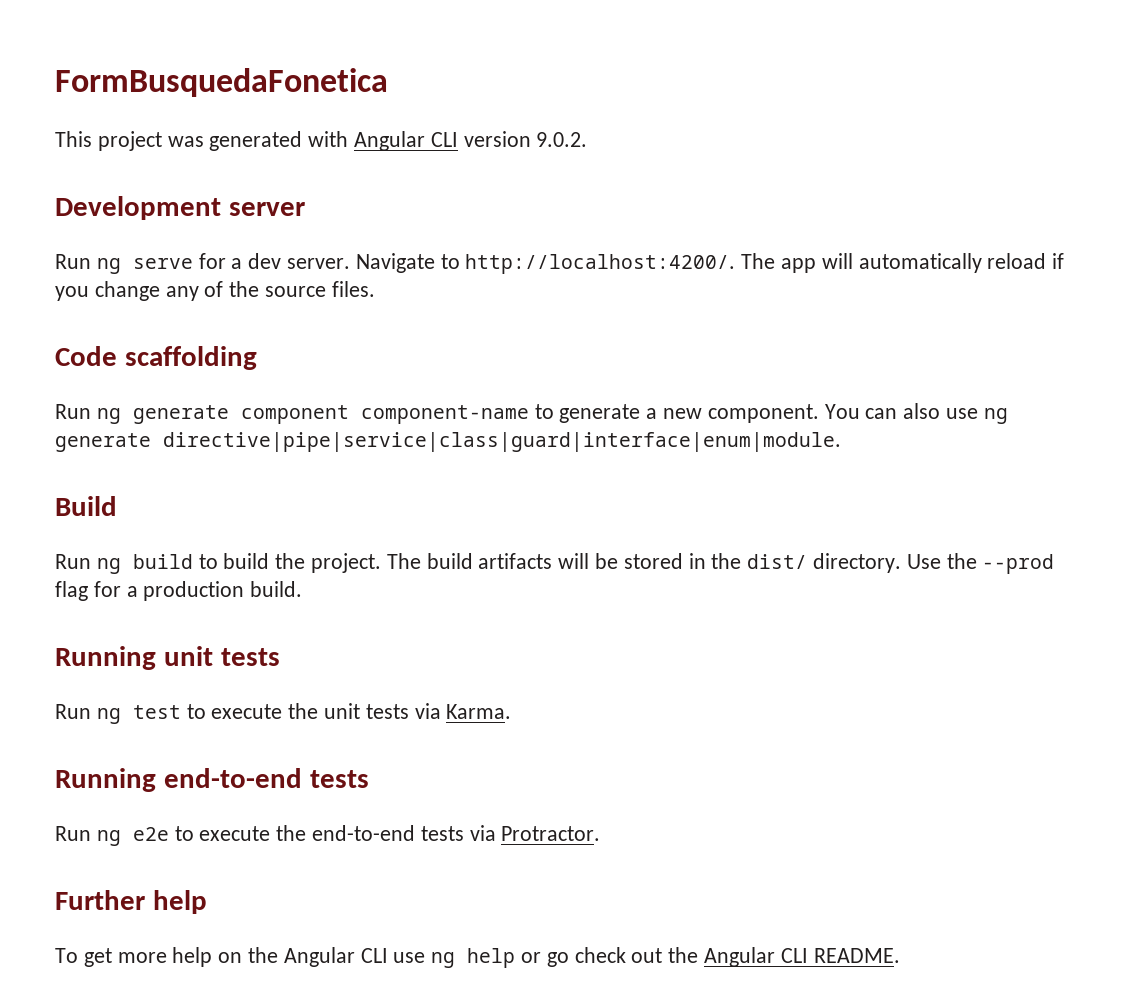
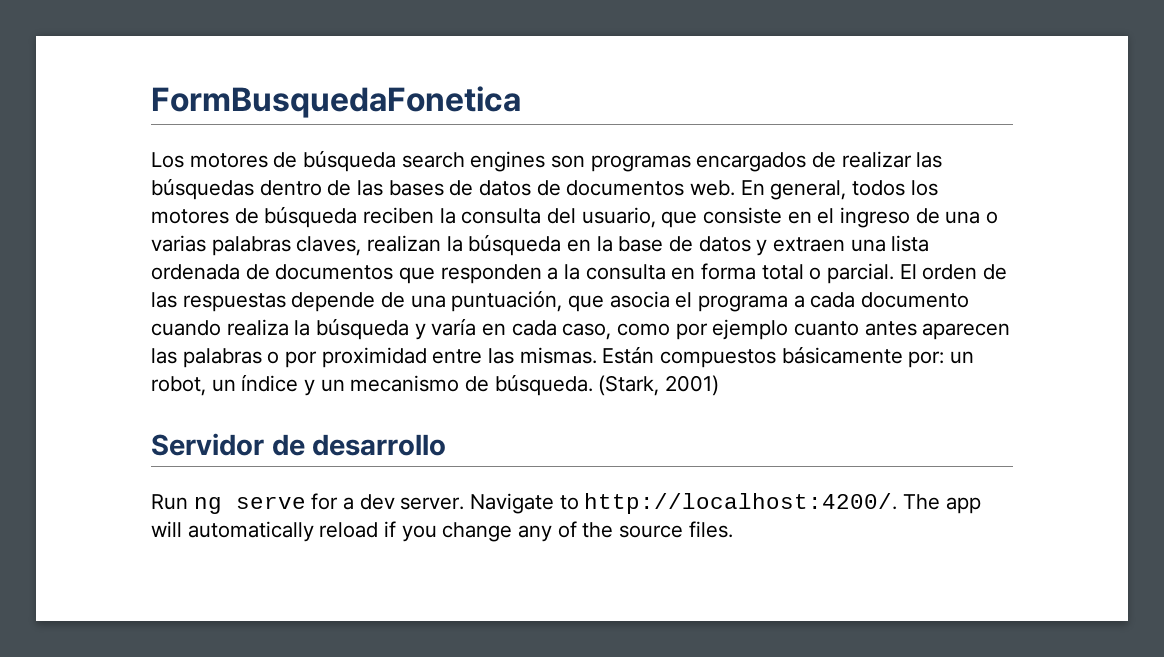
[55,131,588,151] [55,196,305,220] This project was generated with Angular CLI version 9.0.2. // Development server -> [151,150,943,172] [151,178,938,200] [151,206,999,228] [151,234,930,256] [151,263,1008,284] [151,290,970,312] [151,318,1011,340] [151,346,975,368] [151,374,720,396] [151,433,447,456] Los motores de búsqueda search engines son programas encargados de realizar las búsquedas dentro de las bases de datos de documentos web. En general, todos los motores de búsqueda reciben la consulta del usuario, que consiste en el ingreso de una o varias palabras claves, realizan la búsqueda en la base de datos y extraen una lista ordenada de documentos que responden a la consulta en forma total o parcial. El orden de las respuestas depende de una puntuación, que asocia el programa a cada documento cuando realiza la búsqueda y varía en cada caso, como por ejemplo cuanto antes aparecen las palabras o por proximidad entre las mismas. Están compuestos básicamente por: un robot, un índice y un mecanismo de búsqueda. (Stark, 2001) // Servidor de desarrollo
[55,346,257,370] [55,403,1008,424] [55,432,841,452] [55,496,117,516] [55,553,1055,574] [55,581,303,601] [55,646,280,670] [55,703,512,724] [55,768,369,792] [55,825,601,846] [55,890,207,914] [55,947,900,968] // Code scaffolding // Run ng generate component component-name to generate a new component. You can also use ng generate directive|pipe|service|class|guard|interface|enum|module. // Build // Run ng build to build the project. The build artifacts will be stored in the dist/ directory. Use the --prod flag for a production build. // Running unit tests // Run ng test to execute the unit tests via Karma. // Running end-to-end tests // Run ng e2e to execute the end-to-end tests via Protractor. // Further help // To get more help on the Angular CLI use ng help or go check out the Angular CLI README. -> (733, 529) none

